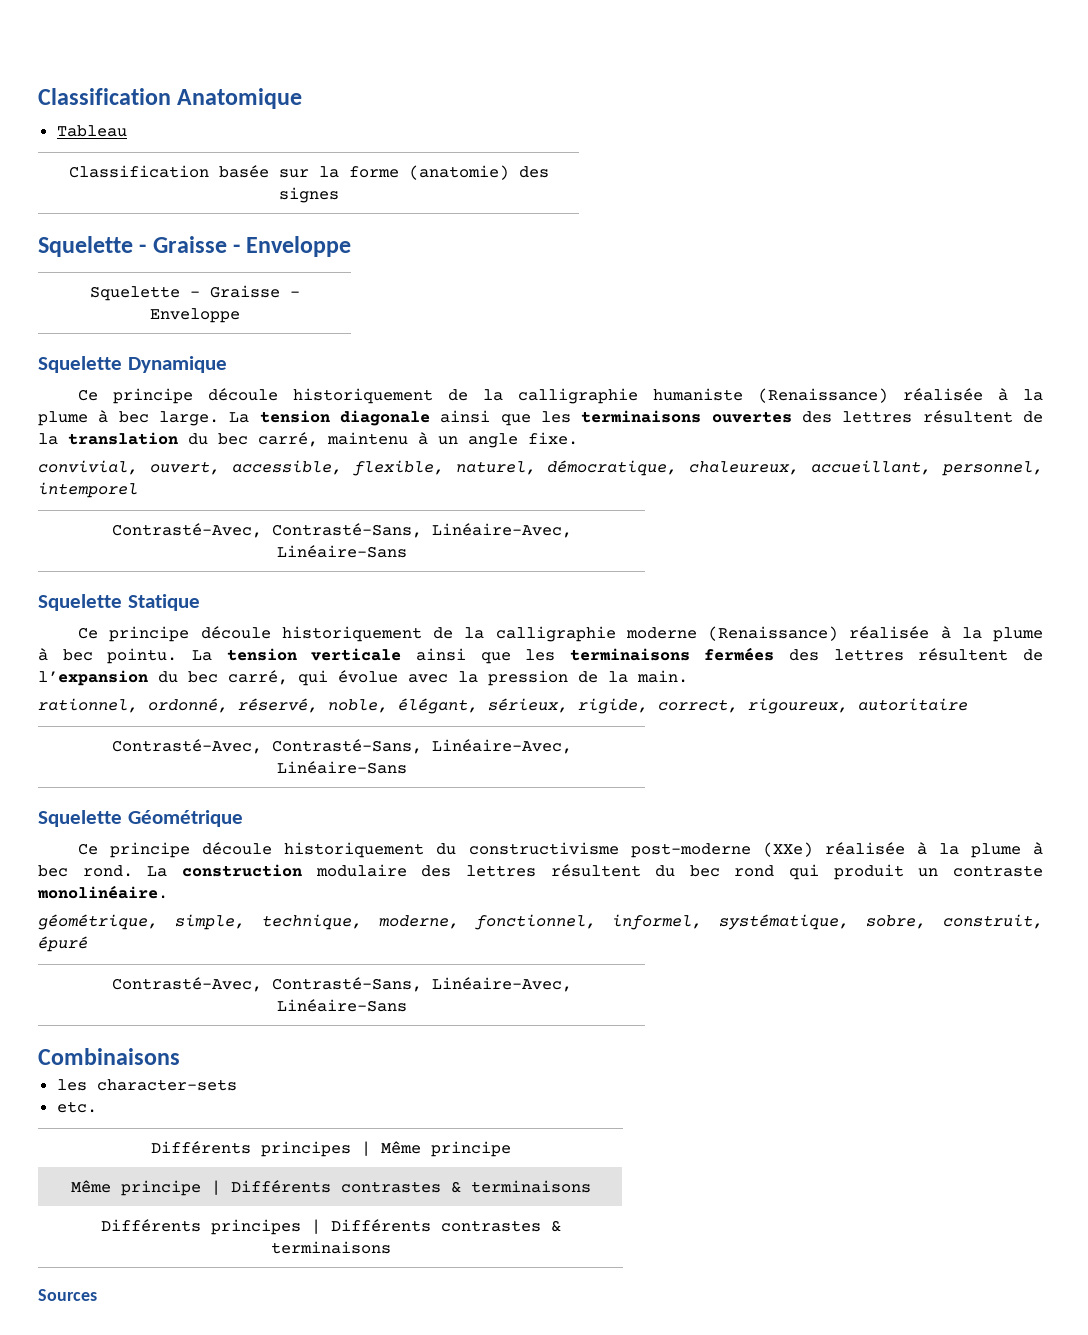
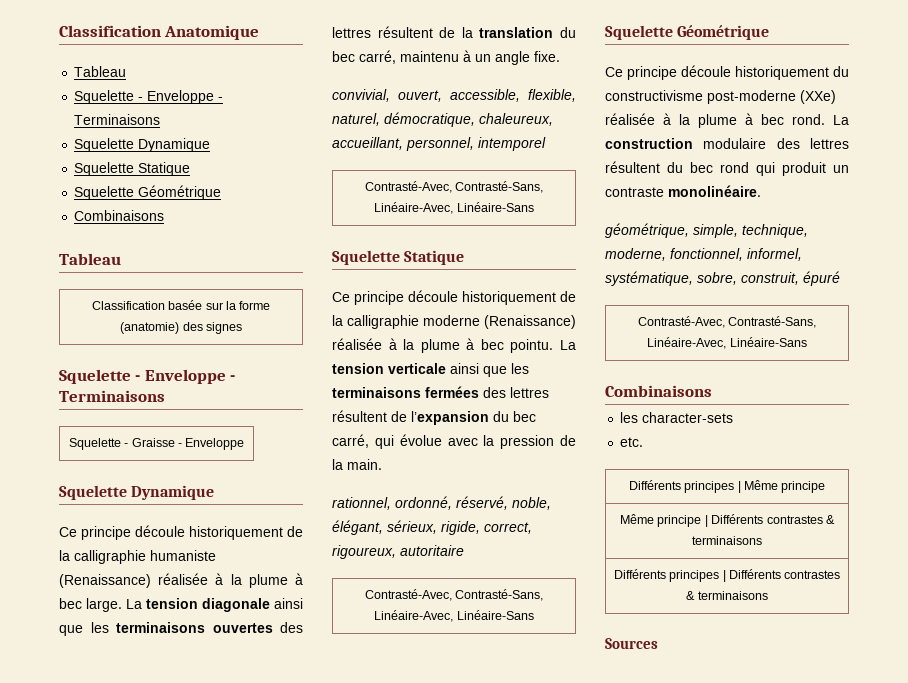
(127, 131) none -> [74,90,224,104] [74,114,161,125] [74,138,211,152] [74,162,191,176] [74,185,222,200] [74,210,165,221] [59,253,121,265] // Squelette - Enveloppe - Terminaisons // Squelette Dynamique // Squelette Statique // Squelette Géométrique // Combinaisons // Tableau
[152,236,352,257] Graisse - Enveloppe -> [144,369,236,384] [59,390,165,402] Enveloppe - Terminaisons

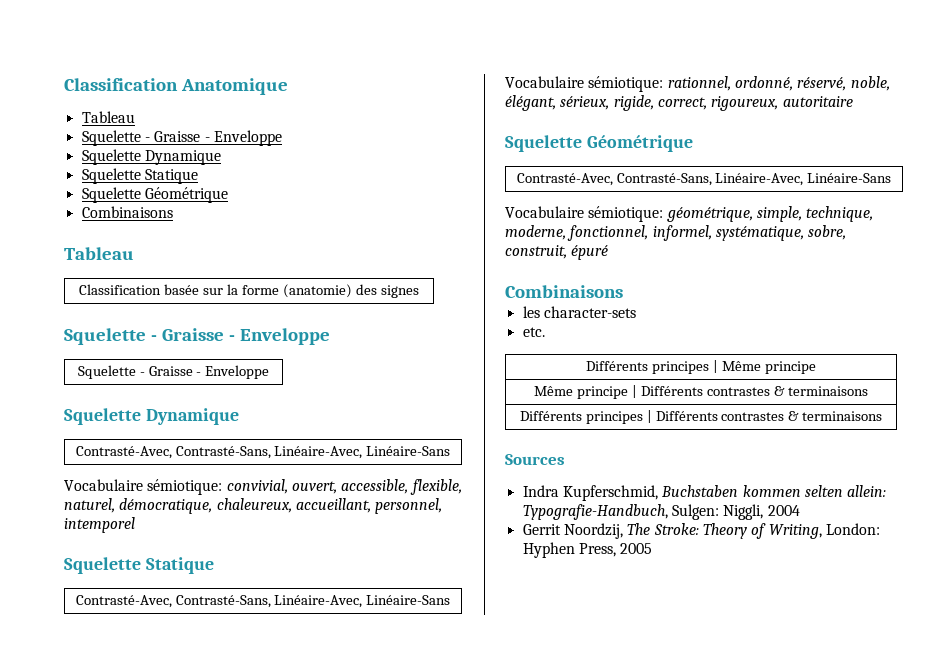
[147,90,224,104] [74,114,161,125] Enveloppe - Terminaisons -> [154,130,282,146] Graisse - Enveloppe
[144,369,236,384] [59,390,165,402] [68,438,245,450] [59,485,215,500] [59,525,303,540] [59,550,216,564] [59,573,303,588] [59,598,303,612] [59,622,303,636] [332,26,576,38] [332,50,560,65] Enveloppe - Terminaisons // Squelette - Graisse - Enveloppe // Squelette Dynamique // Ce principe découle historiquement de la calligraphie humaniste (Renaissance) réalisée à la plume à bec large. La tension diagonale ainsi que les terminaisons ouvertes des lettres résultent de la translation du bec carré, maintenu à un angle fixe. // -> [161,328,330,345] [77,365,270,379] [64,408,239,425] [75,446,451,459] [64,479,223,495] Graisse - Enveloppe // Squelette - Graisse - Enveloppe // Squelette Dynamique // Contrasté-Avec, Contrasté-Sans, Linéaire-Avec, Linéaire-Sans // Vocabulaire sémiotique:
[364,181,544,193] [374,202,534,214] [332,250,465,265] [332,290,576,305] [332,315,576,329] [332,338,576,353] [332,363,529,377] [332,386,549,398] [332,410,536,425] [332,434,576,449] [332,459,382,470] // Contrasté-Avec, Contrasté-Sans, Linéaire-Avec, Linéaire-Sans // Squelette Statique // Ce principe découle historiquement de la calligraphie moderne (Renaissance) réalisée à la plume à bec pointu. La tension verticale ainsi que les terminaisons fermées des lettres résultent de l’expansion du bec carré, qui évolue avec la pression de la main. // -> [64,557,214,574] [75,595,451,608] [505,76,664,92] // Squelette Statique // Contrasté-Avec, Contrasté-Sans, Linéaire-Avec, Linéaire-Sans // Vocabulaire sémiotique:
[364,589,544,601] [374,610,534,622] [605,25,770,40] [605,65,849,80] [605,90,836,104] [605,113,849,128] [605,138,849,149] [605,161,849,176] [605,185,761,197] // Contrasté-Avec, Contrasté-Sans, Linéaire-Avec, Linéaire-Sans // Squelette Géométrique // Ce principe découle historiquement du constructivisme post-moderne (XXe) réalisée à la plume à bec rond. La construction modulaire des lettres résultent du bec rond qui produit un contraste monolinéaire. // -> [505,135,693,152] [516,173,892,186] [505,206,664,222] // Squelette Géométrique // Contrasté-Avec, Contrasté-Sans, Linéaire-Avec, Linéaire-Sans // Vocabulaire sémiotique:
[637,316,817,328] [647,337,807,349] // Contrasté-Avec, Contrasté-Sans, Linéaire-Avec, Linéaire-Sans -> (609, 252) none
(658, 643) none -> [522,485,887,501] [522,504,800,520] [522,523,880,539] [522,542,653,558] // Indra Kupferschmid, Buchstaben kommen selten allein: Typografie-Handbuch, Sulgen: Niggli, 2004 // Gerrit Noordzij, The Stroke: Theory of Writing, London: Hyphen Press, 2005

